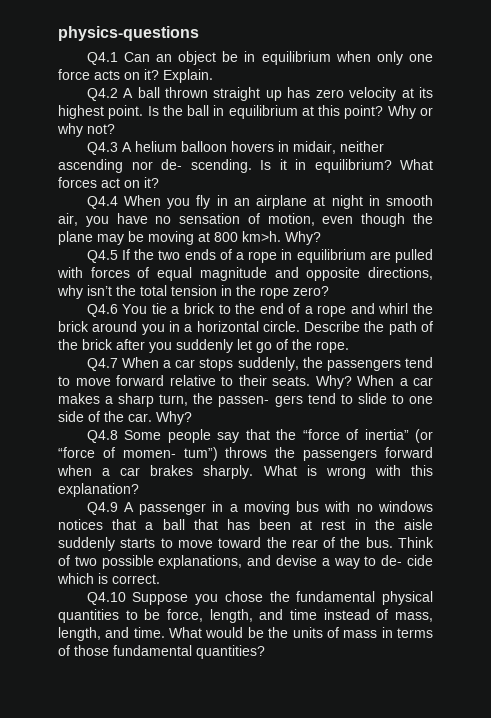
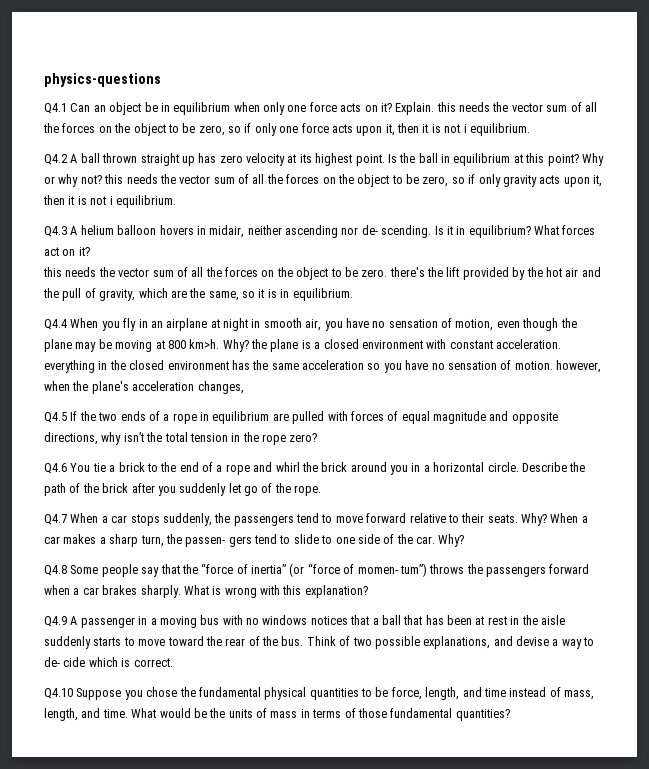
(213, 76) none -> [436,102,597,112] [43,123,530,136] this needs the vector sum of all the forces on the object to be zero, so if only one force acts upon it, then it is not i equilibrium.
(115, 129) none -> [104,174,602,187] [43,195,176,208] this needs the vector sum of all the forces on the object to be zero, so if only gravity acts upon it, then it is not i equilibrium.
(159, 182) none -> [43,267,601,280] [43,288,353,301] // this needs the vector sum of all the forces on the object to be zero. there's the lift provided by the hot air and the pull of gravity, which are the same, so it is in equilibrium.
(321, 238) none -> [251,339,561,352] [44,360,601,373] [44,381,244,394] the plane is a closed environment with constant acceleration. everything in the closed environment has the same acceleration so you have no sensation of motion. however, when the plane's acceleration changes,

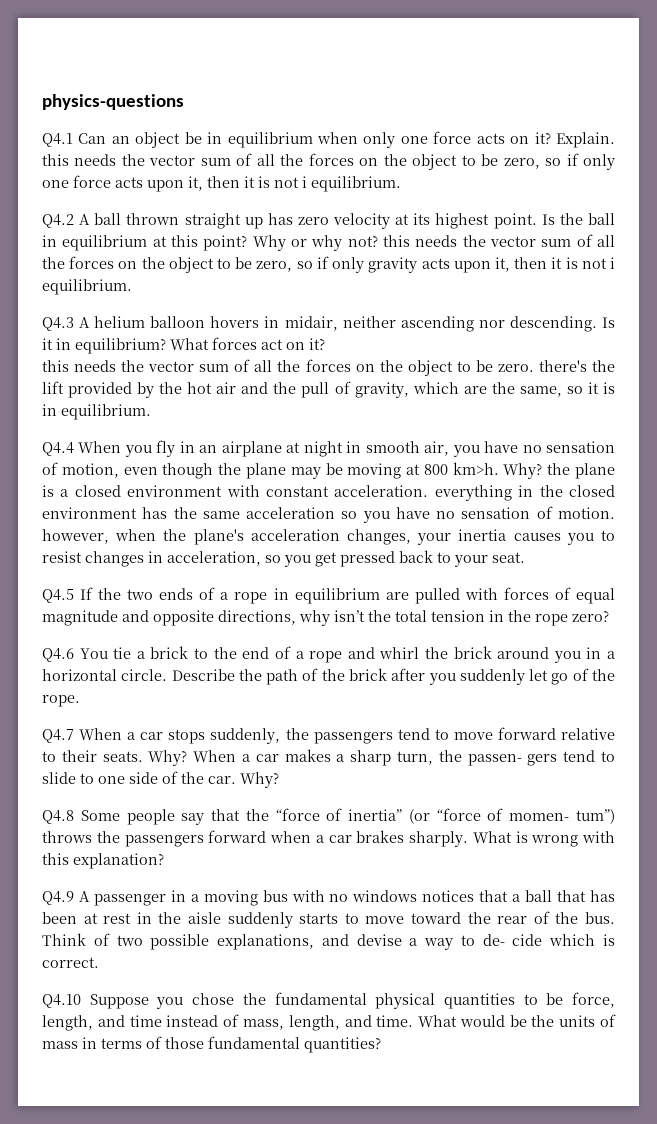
[361,225,432,238] de- scending. -> [509,316,597,332] descending.
(244, 387) none -> [417,529,615,545] [42,550,525,567] your inertia causes you to resist changes in acceleration, so you get pressed back to your seat.

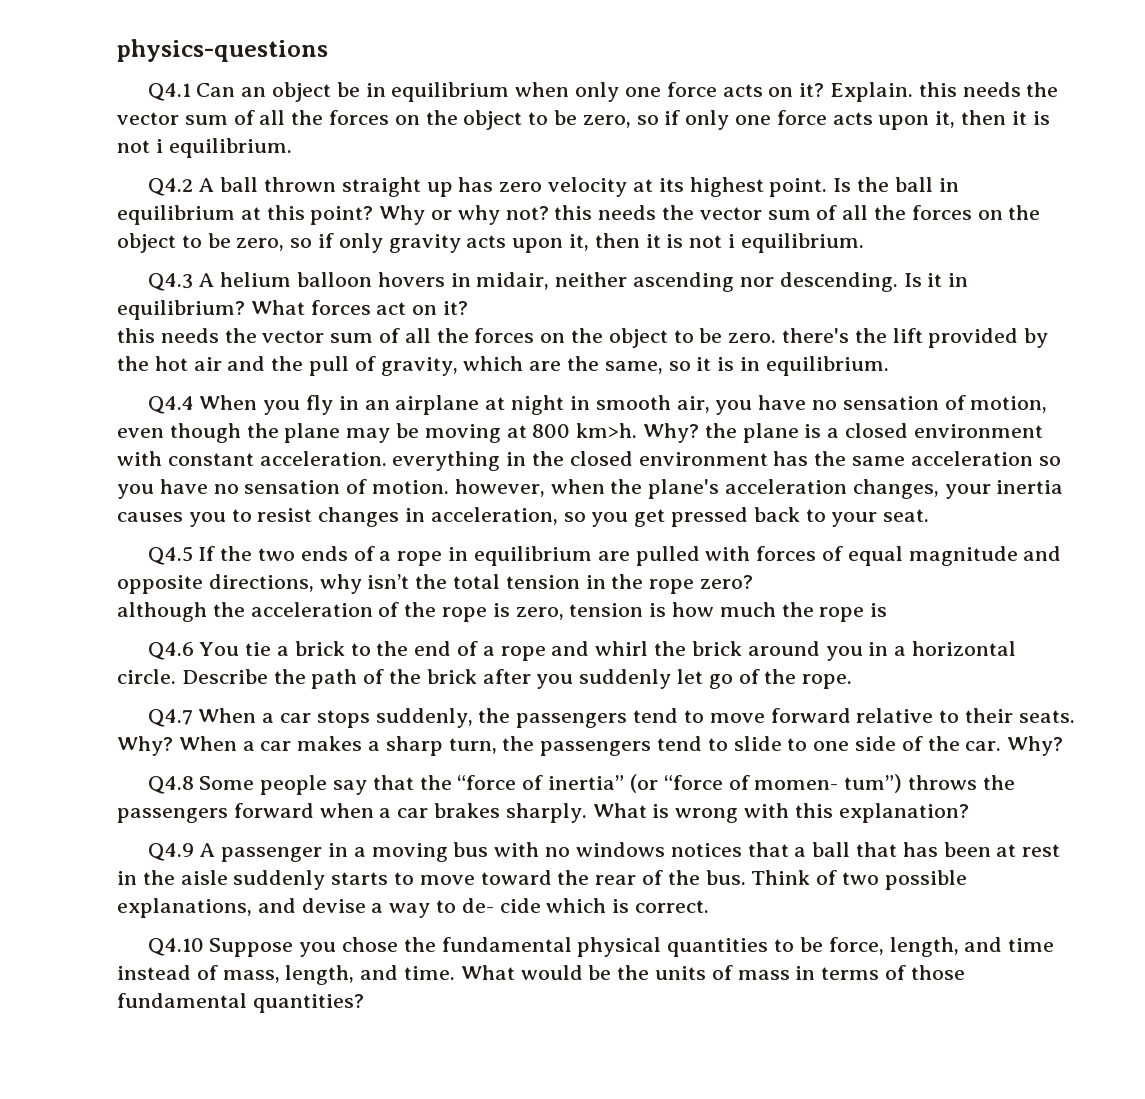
(609, 616) none -> [117,602,888,622] // although the acceleration of the rope is zero, tension is how much the rope is
[467,754,558,766] passen- gers -> [540,741,652,756] passengers

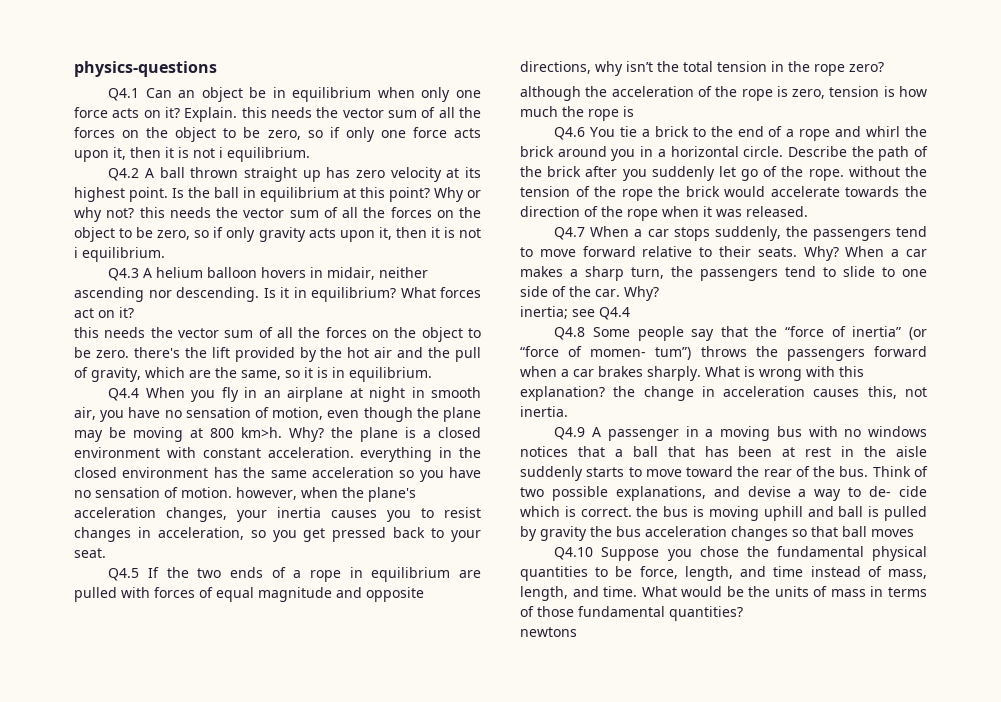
(853, 681) none -> [848,166,927,177] [520,186,927,201] [520,206,808,221] without the tension of the rope the brick would accelerate towards the direction of the rope when it was released.
(1064, 746) none -> [520,306,630,320] // inertia; see Q4.4
(969, 813) none -> [613,386,927,401] [520,406,568,417] the change in acceleration causes this, not inertia.
(710, 906) none -> [636,506,927,521] [520,526,914,541] the bus is moving uphill and ball is pulled by gravity the bus acceleration changes so that ball moves
(364, 1003) none -> [520,627,577,637] // newtons

